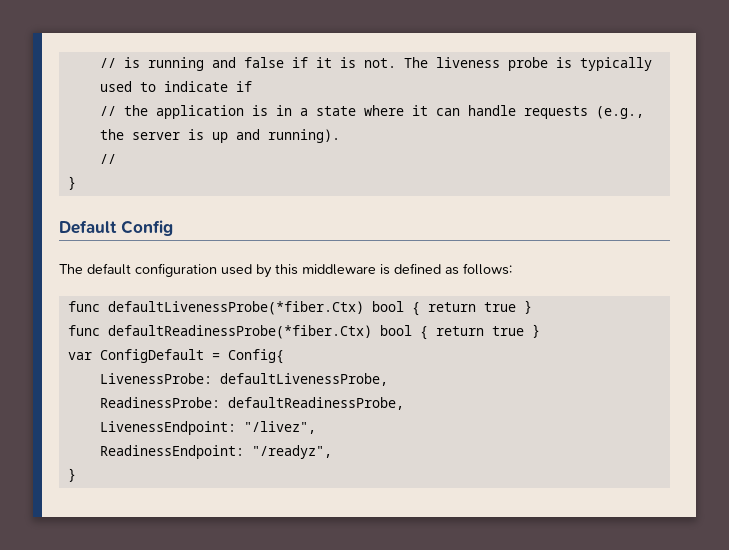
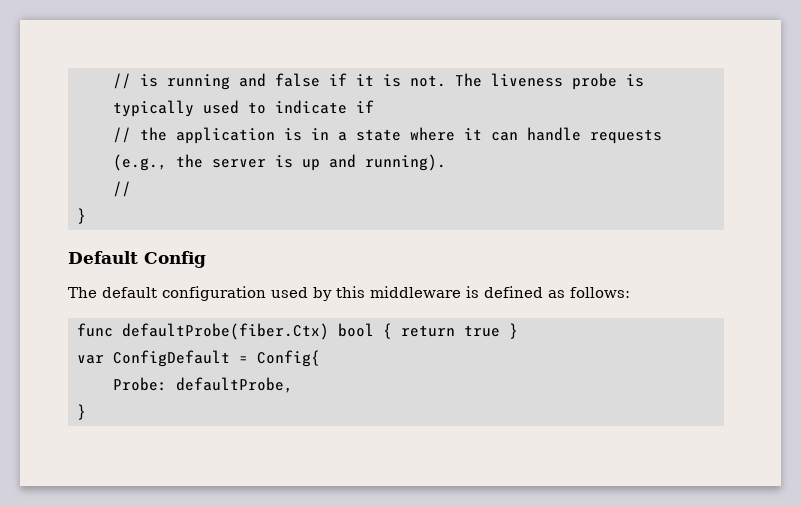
[107,300,532,316] [67,325,372,339] defaultLivenessProbe(*fiber.Ctx) bool { return true } // func defaultReadinessProbe(*fiber.Ctx) -> [122,323,329,340] defaultProbe(fiber.Ctx)
[99,373,388,386] [99,397,404,410] [99,421,316,435] [99,445,332,459] LivenessProbe: defaultLivenessProbe, // ReadinessProbe: defaultReadinessProbe, // LivenessEndpoint: "/livez", // ReadinessEndpoint: "/readyz", -> [113,377,293,393] Probe: defaultProbe,

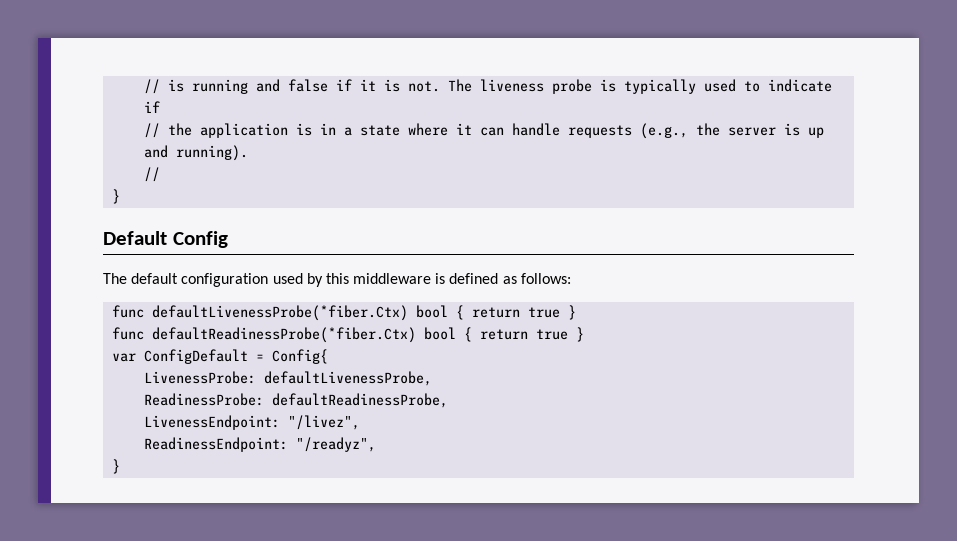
[122,323,329,340] defaultProbe(fiber.Ctx) -> [152,305,577,321] [112,327,417,343] defaultLivenessProbe(*fiber.Ctx) bool { return true } // func defaultReadinessProbe(*fiber.Ctx)
[113,377,293,393] Probe: defaultProbe, -> [144,371,433,386] [144,393,449,408] [144,415,361,430] [144,437,377,452] LivenessProbe: defaultLivenessProbe, // ReadinessProbe: defaultReadinessProbe, // LivenessEndpoint: "/livez", // ReadinessEndpoint: "/readyz",

